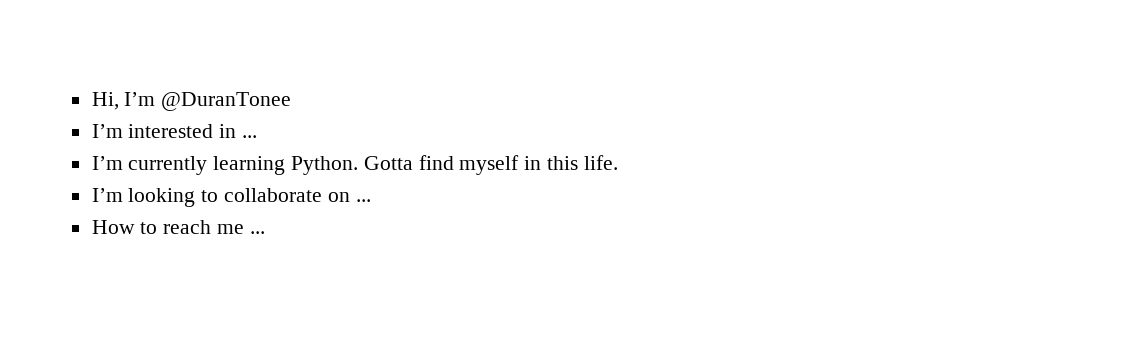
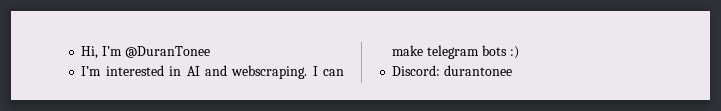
[242,135,258,138] [91,155,618,175] [91,188,371,207] [91,220,265,234] ... // I’m currently learning Python. Gotta find myself in this life. // I’m looking to collaborate on ... // How to reach me ... -> [186,65,344,79] [392,45,519,59] [392,65,513,76] AI and webscraping. I can make telegram bots :) // Discord: durantonee

